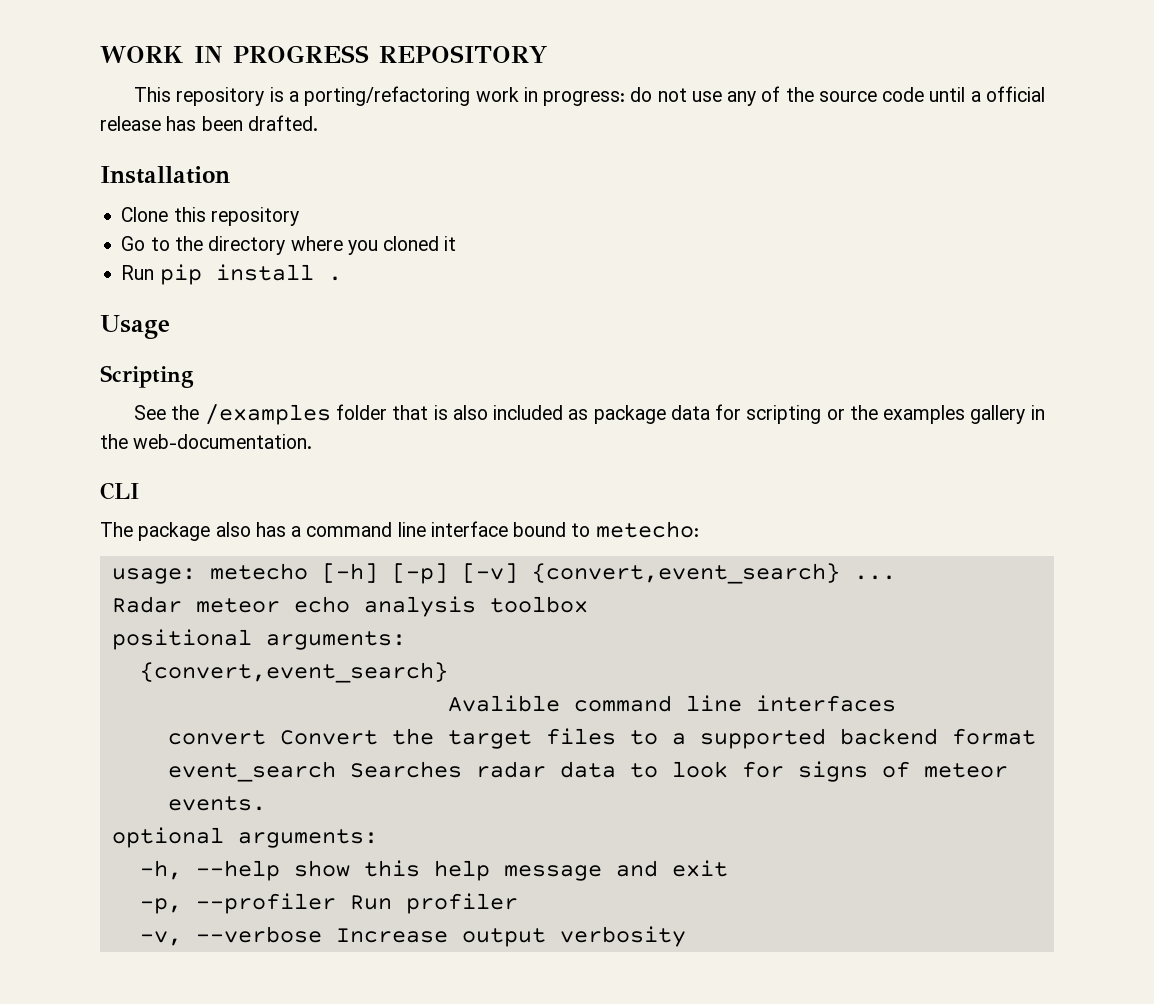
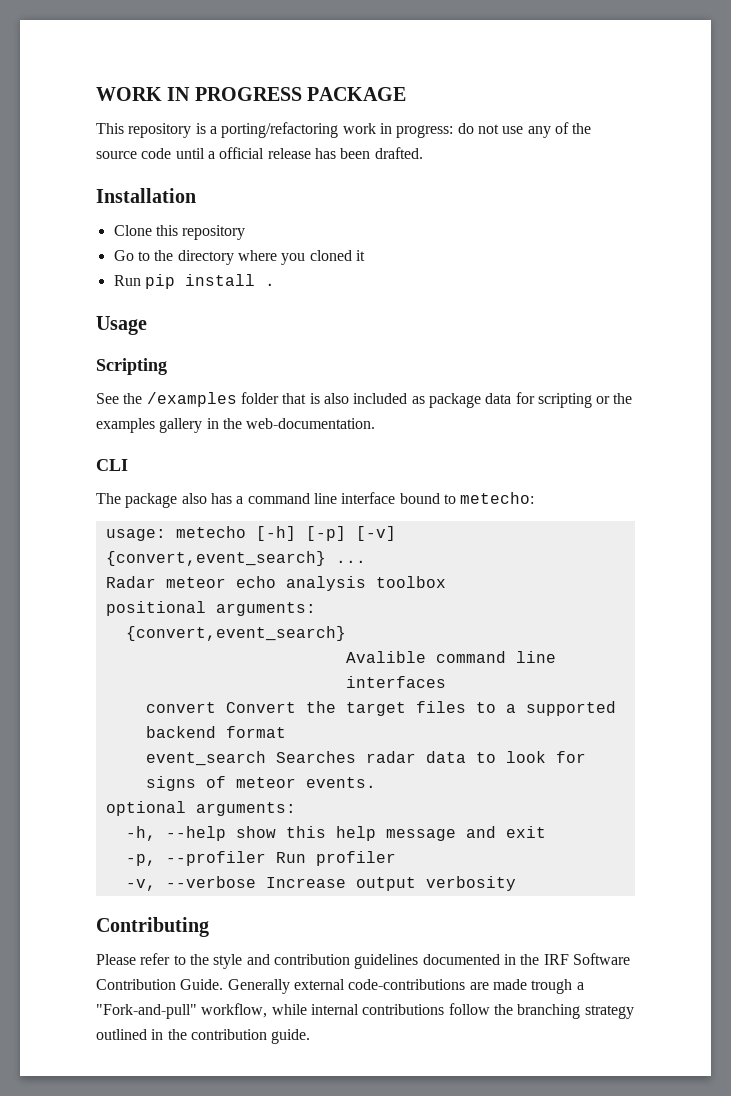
[379,45,547,63] REPOSITORY -> [307,87,407,101] PACKAGE
(686, 936) none -> [96,917,209,937] [96,953,630,969] [96,979,584,994] [96,1003,634,1019] [96,1029,311,1044] // Contributing // Please refer to the style and contribution guidelines documented in the IRF Software Contribution Guide. Generally external code-contributions are made trough a "Fork-and-pull" workflow, while internal contributions follow the branching strategy outlined in the contribution guide.

